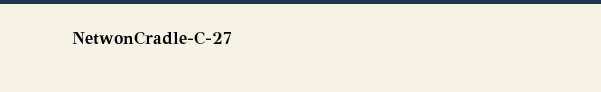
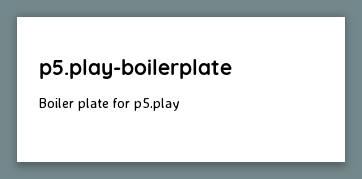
[72,31,232,45] NetwonCradle-C-27 -> [39,59,232,79] [39,98,180,111] p5.play-boilerplate // Boiler plate for p5.play

